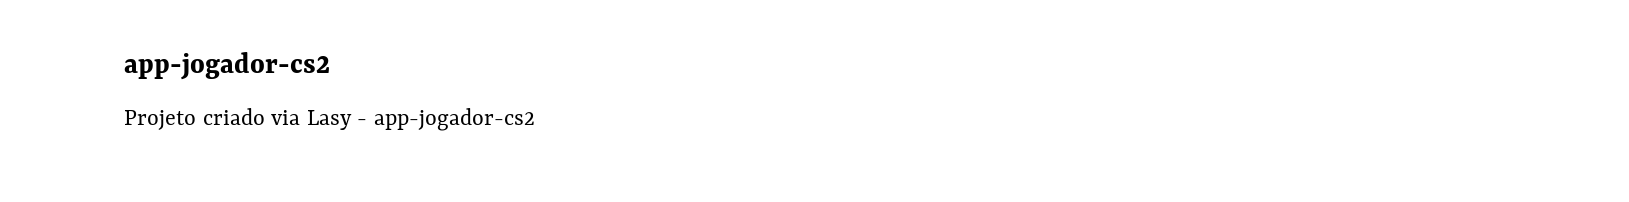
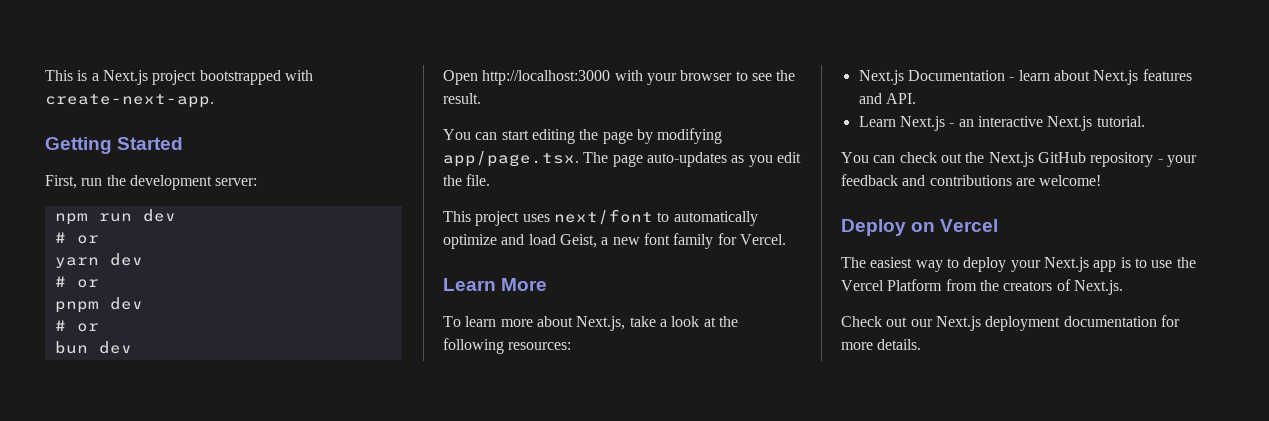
[124,52,330,80] [124,108,536,131] app-jogador-cs2 // Projeto criado via Lasy - app-jogador-cs2 -> [45,70,313,85] [45,94,214,108] [45,137,184,154] [45,175,258,190] [54,209,176,225] [54,232,99,244] [54,253,143,268] [54,276,99,288] [54,297,143,313] [54,320,99,332] [54,341,132,354] [443,70,796,85] [443,93,481,104] [443,128,723,144] [443,151,801,167] [443,174,491,186] [443,209,758,226] [443,233,786,249] [443,278,548,291] [443,316,738,331] [443,338,572,354] [858,69,1192,85] [858,93,916,104] [858,116,1145,131] [841,152,1197,167] [841,174,1102,186] [841,219,999,236] [841,257,1196,272] [841,279,1123,295] [841,315,1180,331] [841,339,922,350] This is a Next.js project bootstrapped with create-next-app. // Getting Started // First, run the development server: // npm run dev // # or // yarn dev // # or // pnpm dev // # or // bun dev // Open http://localhost:3000 with your browser to see the result. // You can start editing the page by modifying app/page.tsx. The page auto-updates as you edit the file. // This project uses next/font to automatically optimize and load Geist, a new font family for Vercel. // Learn More // To learn more about Next.js, take a look at the following resources: // Next.js Documentation - learn about Next.js features and API. // Learn Next.js - an interactive Next.js tutorial. // You can check out the Next.js GitHub repository - your feedback and contributions are welcome! // Deploy on Vercel // The easiest way to deploy your Next.js app is to use the Vercel Platform from the creators of Next.js. // Check out our Next.js deployment documentation for more details.

